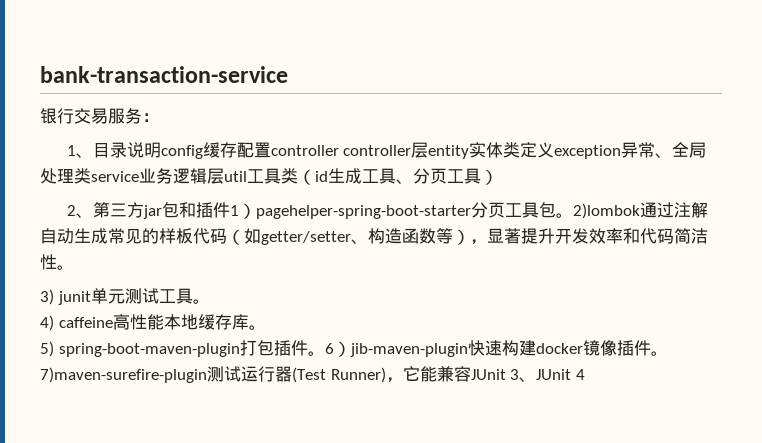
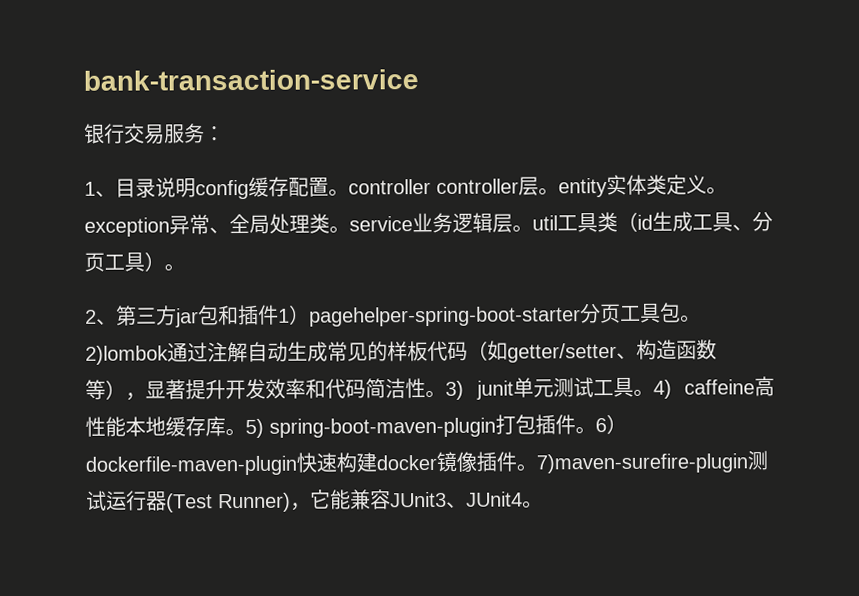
(271, 150) none -> [328,188,349,197] 。
(429, 150) none -> [538,187,559,196] 。
(555, 150) none -> [706,186,727,195] 。
(91, 176) none -> [329,225,350,234] 。
(224, 176) none -> [512,224,533,233] 。
(498, 177) none -> [164,263,185,272] 。
(74, 267) // -> (446, 394) none
(210, 301) // -> (654, 392) none
(266, 327) // -> (246, 432) none
[349,343,468,357] jib-maven-plugin -> [85,455,297,476] dockerfile-maven-plugin
[470,369,585,382] JUnit 3、JUnit 4 -> [390,491,543,509] JUnit3、JUnit4。

